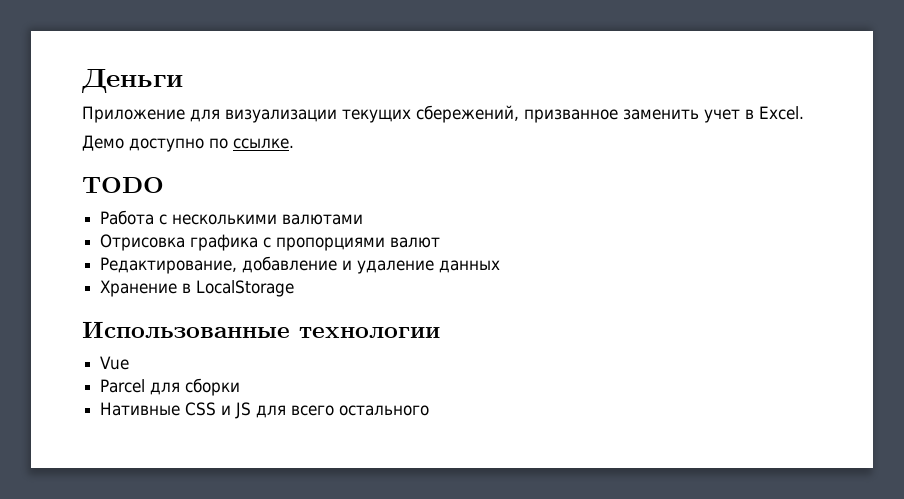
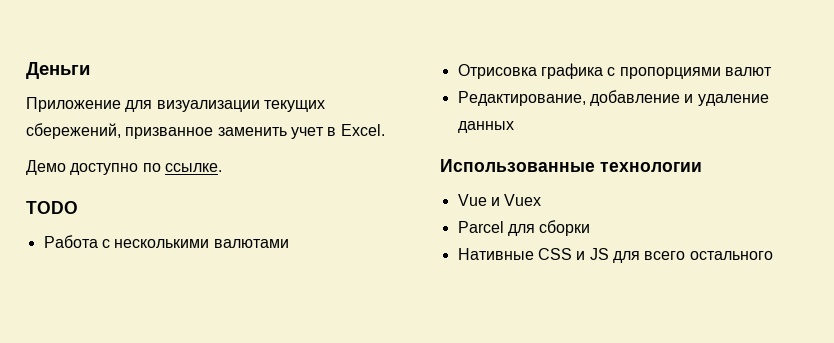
[100,280,295,297] // Хранение в LocalStorage -> (514, 127) none
(130, 363) none -> [490,194,542,206] и Vuex

